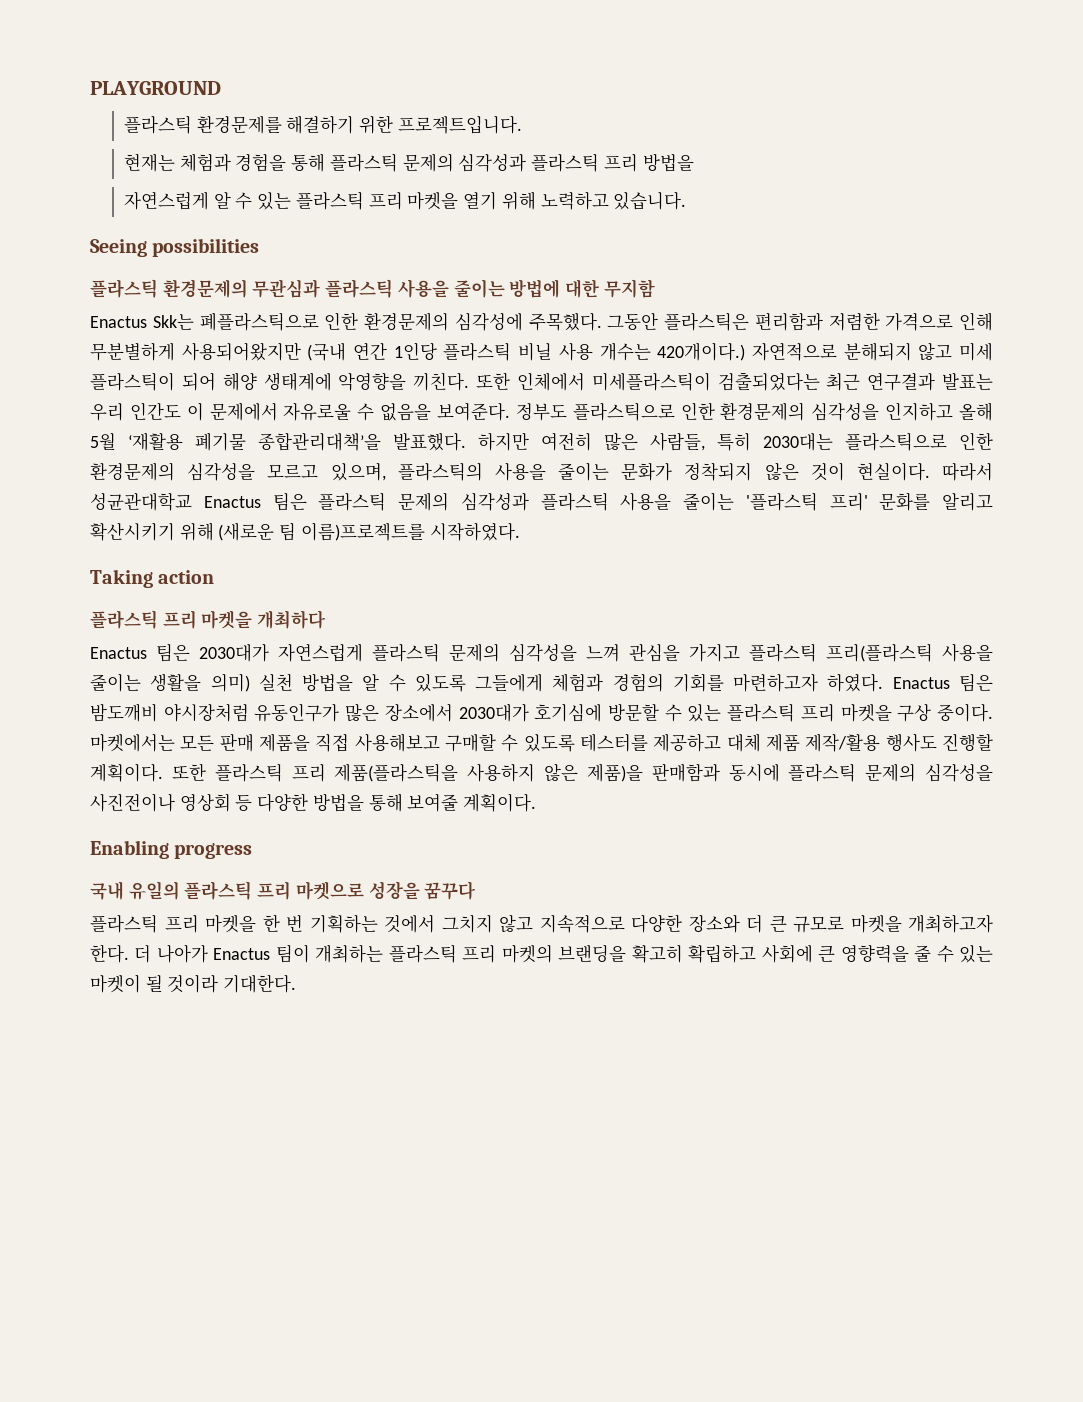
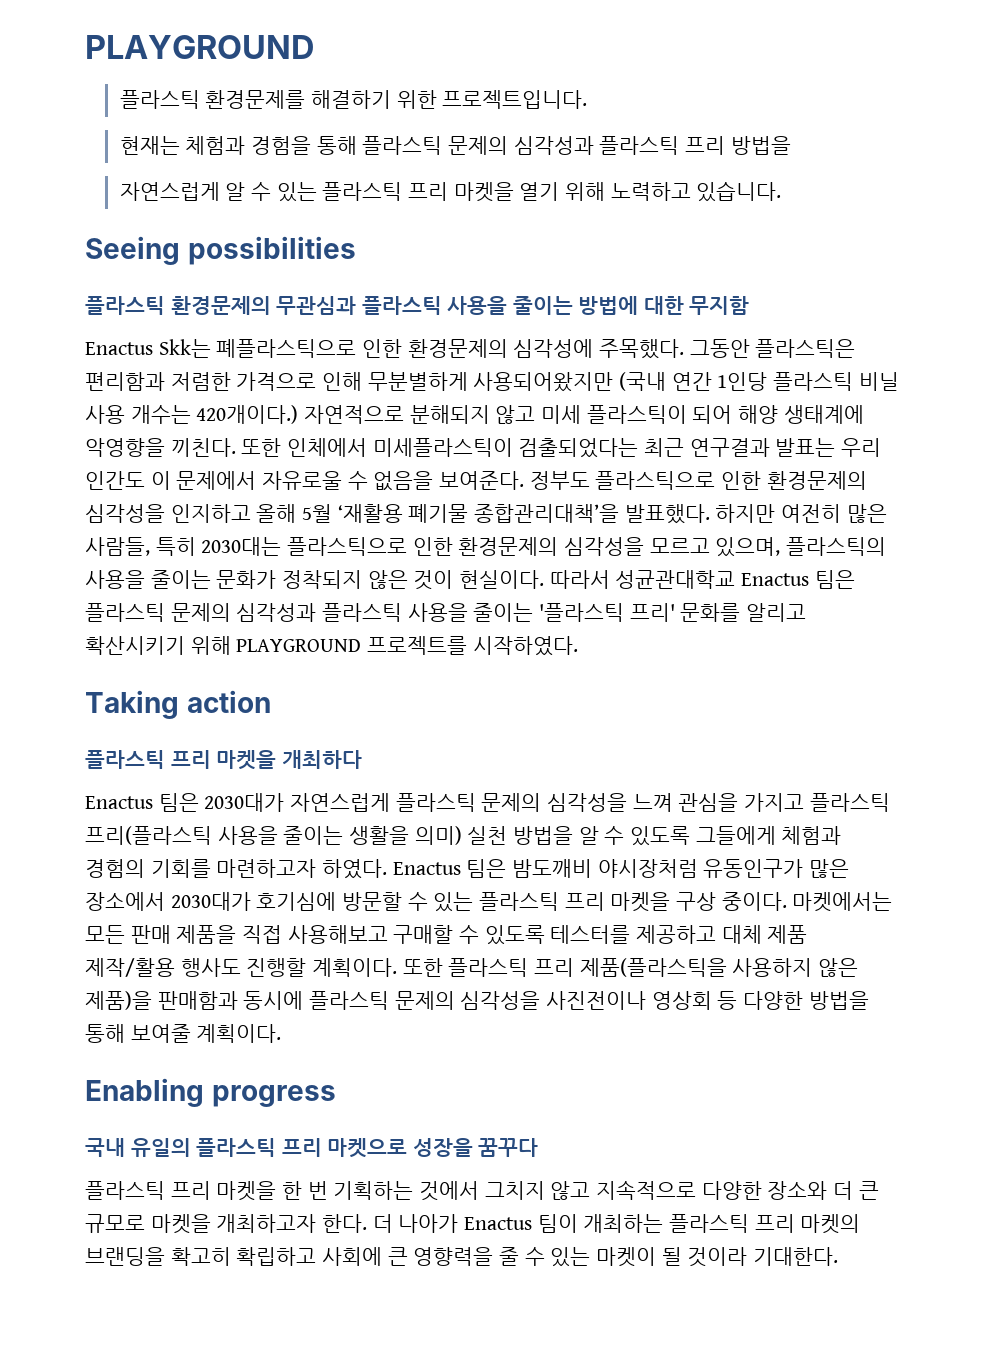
[218,522,425,541] (새로운 팀 이름)프로젝트를 -> [236,636,468,655] PLAYGROUND 프로젝트를

